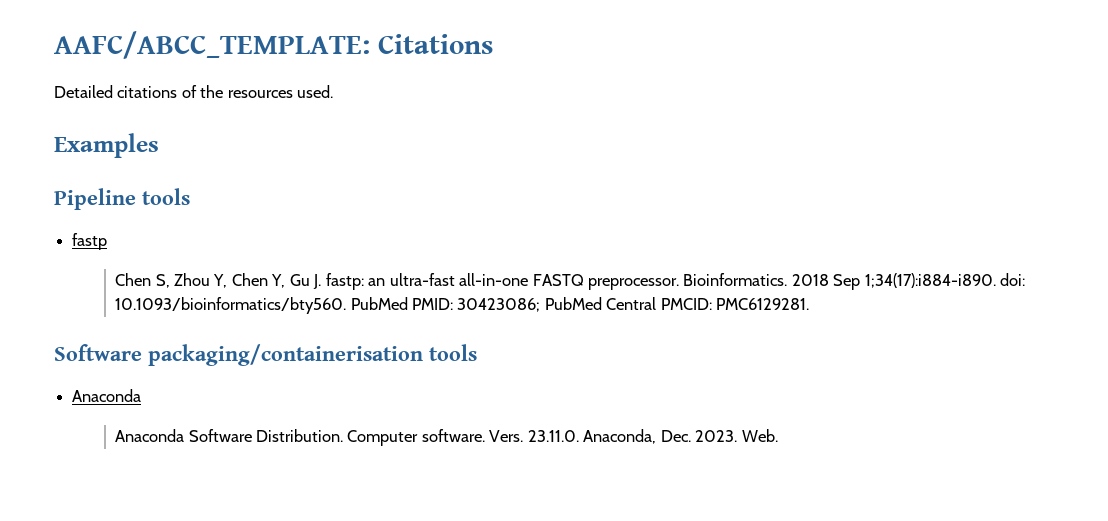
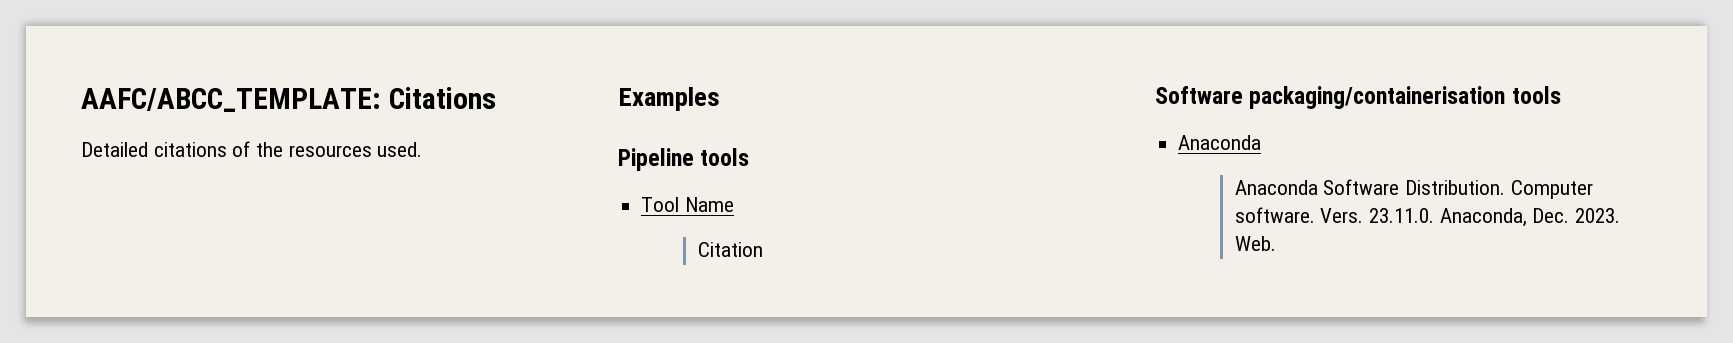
[72,233,108,250] [115,273,1026,290] [115,297,810,314] fastp // Chen S, Zhou Y, Chen Y, Gu J. fastp: an ultra-fast all-in-one FASTQ preprocessor. Bioinformatics. 2018 Sep 1;34(17):i884-i890. doi: 10.1093/bioinformatics/bty560. PubMed PMID: 30423086; PubMed Central PMCID: PMC6129281. -> [641,197,734,212] [697,242,763,257] Tool Name // Citation

